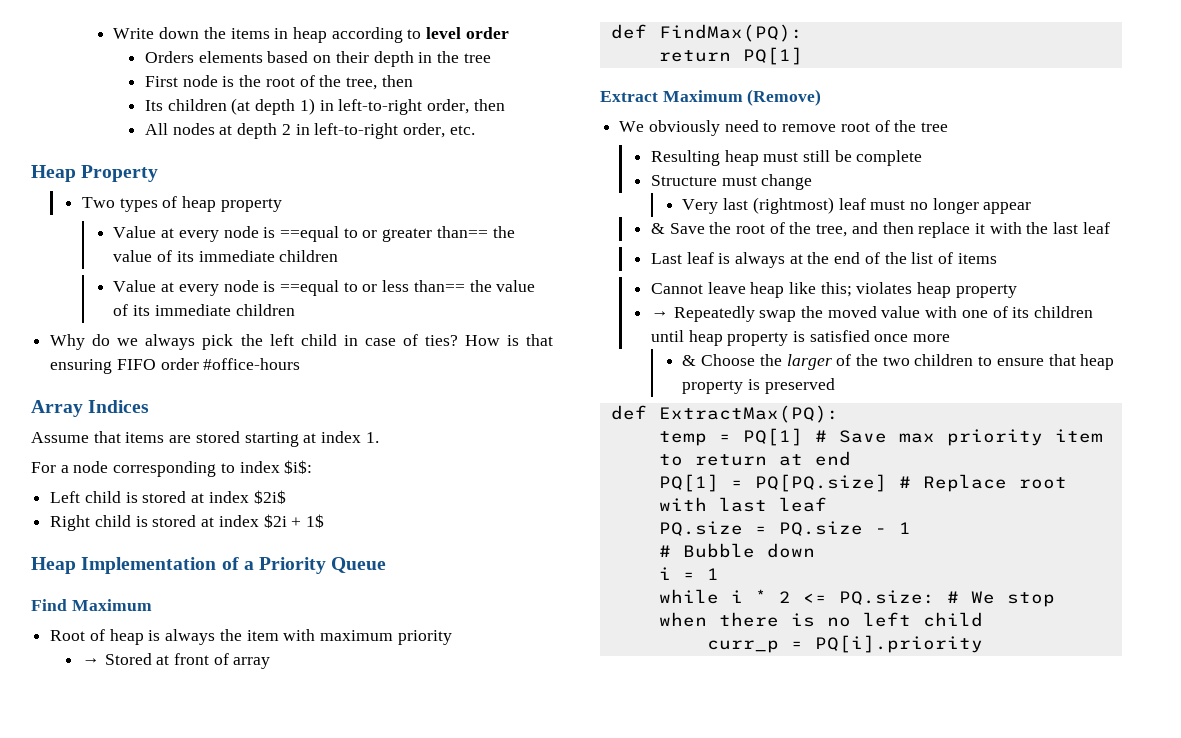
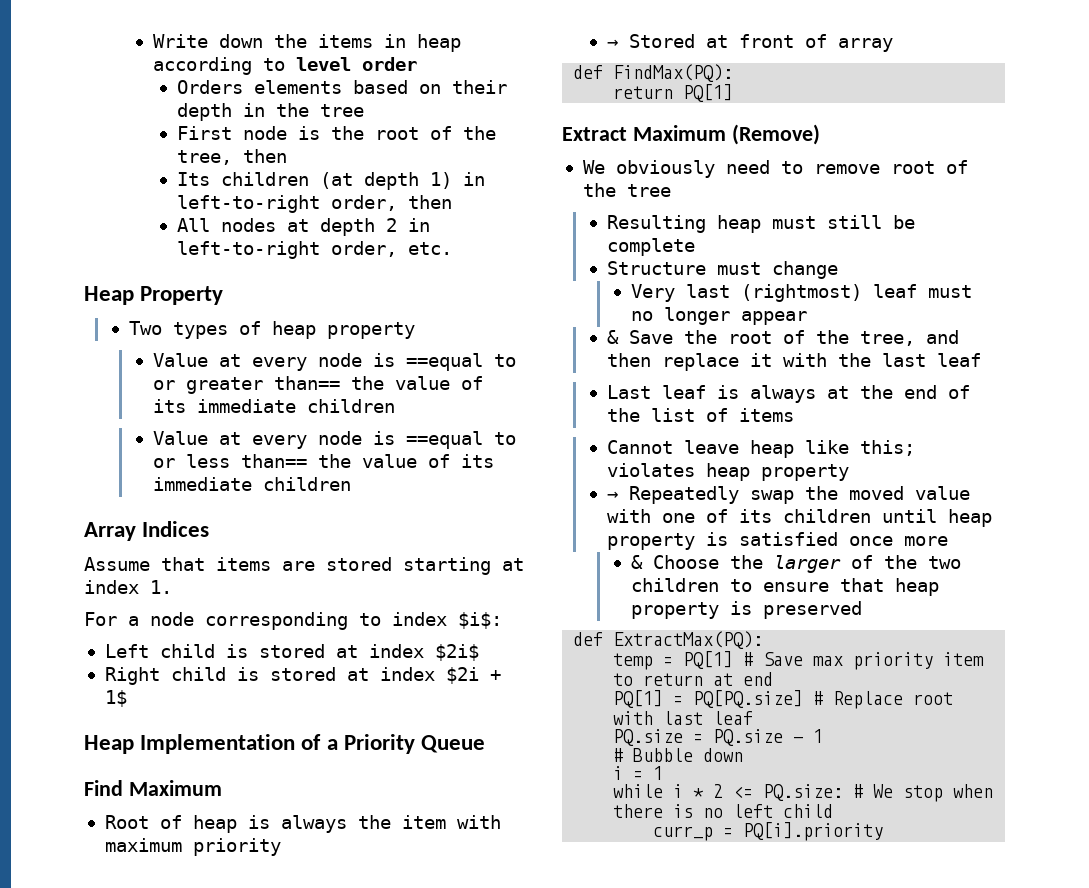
[50,334,554,350] [50,358,301,374] // Why do we always pick the left child in case of ties? How is that ensuring FIFO order #office-hours -> (352, 484) none

